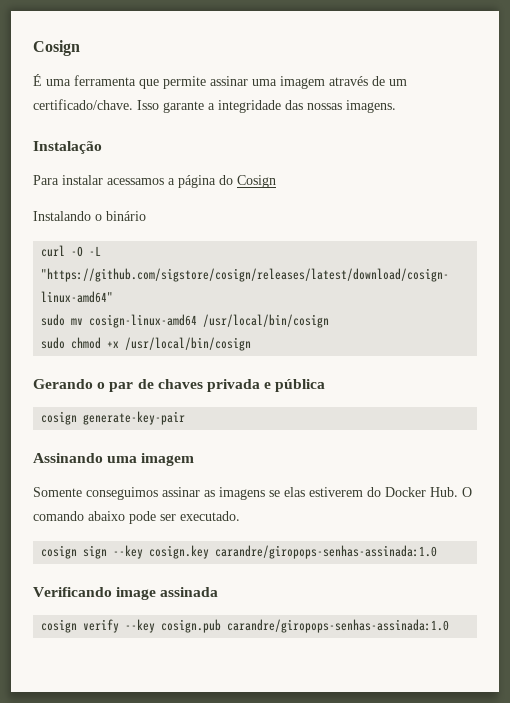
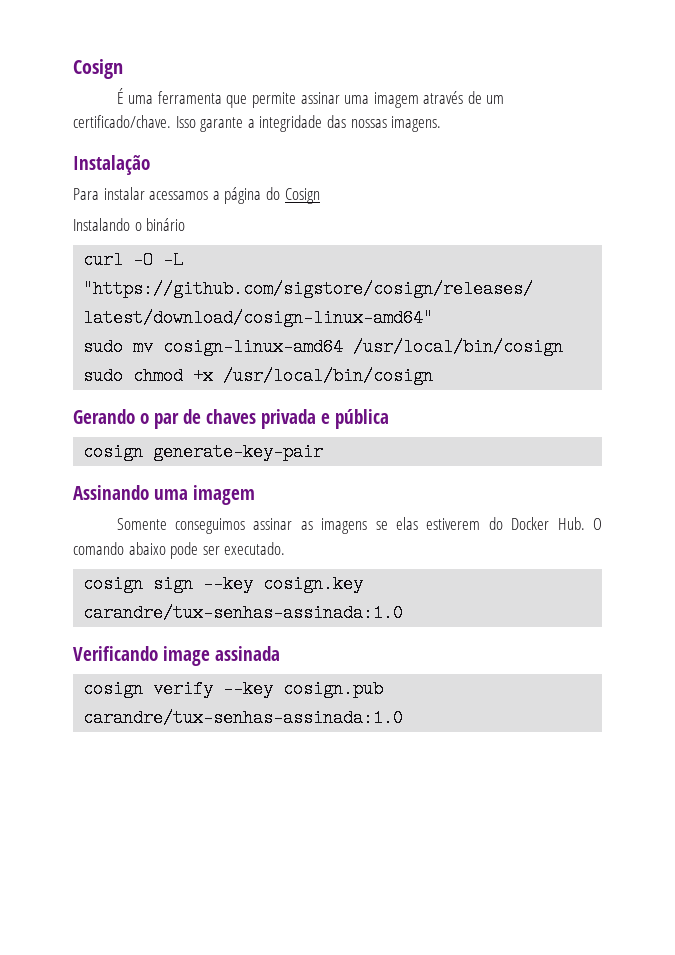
[215,545,438,559] carandre/giropops-senhas-assinada:1.0 -> [83,604,404,622] carandre/tux-senhas-assinada:1.0
[227,619,450,633] carandre/giropops-senhas-assinada:1.0 -> [83,709,404,727] carandre/tux-senhas-assinada:1.0

